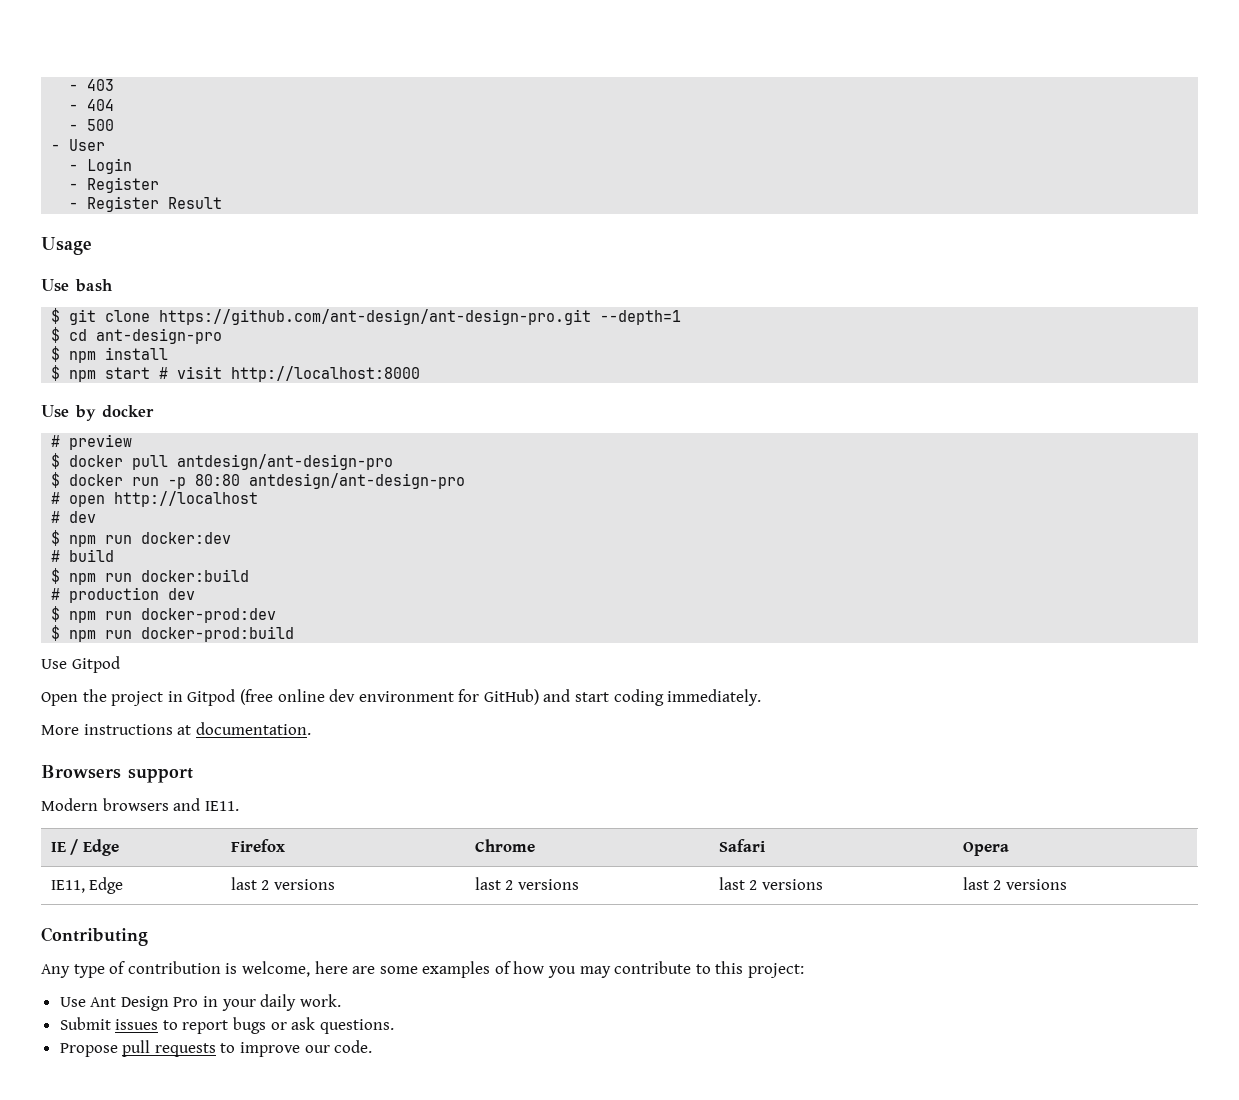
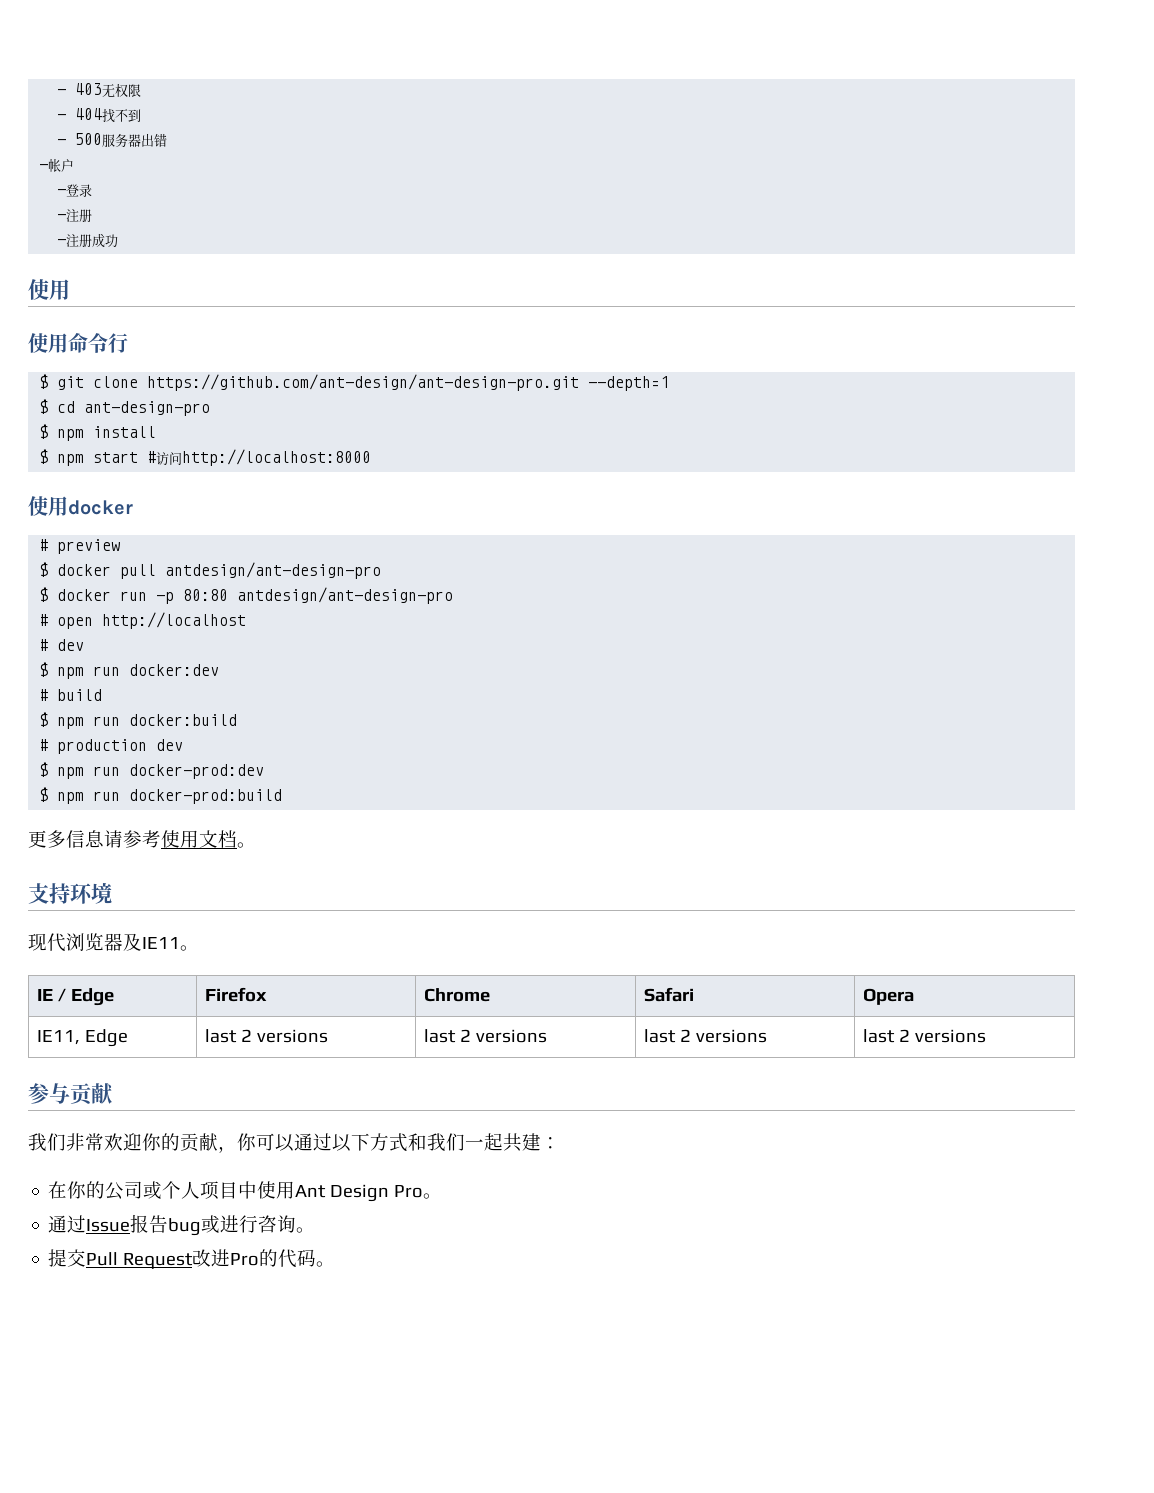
(115, 85) none -> [102,83,142,98] 无权限
(115, 105) none -> [102,108,142,123] 找不到
[51,139,106,151] [69,158,133,174] [69,177,160,193] [69,196,223,212] [41,237,92,255] [41,279,113,292] // - User // - Login // - Register // - Register Result // Usage // Use bash -> [102,133,168,148] [39,158,75,172] [57,183,93,197] [57,209,93,223] [57,233,119,248] [28,279,70,300] [28,333,128,353] 服务器出错 // -帐户 // -登录 // -注册 // -注册成功 // 使用 // 使用命令行
[177,366,223,379] visit -> [156,452,183,466] 访问
[41,405,96,421] Use by -> [28,496,68,516] 使用
[41,656,120,673] [41,689,762,706] [41,722,311,735] [41,765,193,783] [41,798,239,811] Use Gitpod // Open the project in Gitpod (free online dev environment for GitHub) and start coding immediately. // More instructions at documentation. // Browsers support // Modern browsers and IE11. -> [28,830,256,848] [28,883,112,904] [28,933,199,952] 更多信息请参考使用文档。 // 支持环境 // 现代浏览器及IE11。
[41,927,148,946] [41,961,805,978] [59,994,341,1011] [59,1017,394,1034] [59,1040,373,1057] Contributing // Any type of contribution is welcome, here are some examples of how you may contribute to this project: // Use Ant Design Pro in your daily work. // Submit issues to report bugs or ask questions. // Propose pull requests to improve our code. -> [28,1083,114,1106] [28,1133,560,1153] [48,1181,443,1202] [48,1214,316,1236] [48,1249,336,1269] 参与贡献 // 我们非常欢迎你的贡献，你可以通过以下方式和我们一起共建： // 在你的公司或个人项目中使用Ant Design Pro。 // 通过Issue报告bug或进行咨询。 // 提交Pull Request改进Pro的代码。

